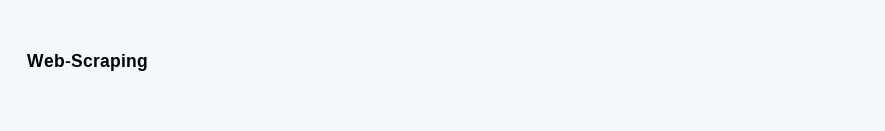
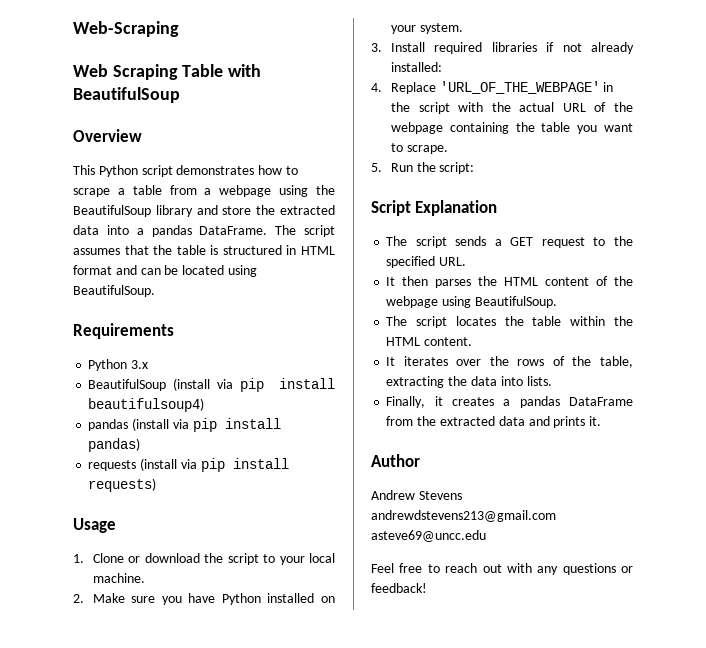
(148, 62) none -> [73,64,262,80] [73,87,180,103] [73,129,142,142] [73,165,298,177] [73,185,335,197] [73,205,336,217] [73,225,335,237] [73,245,335,255] [73,265,257,277] [73,285,155,297] [73,323,174,339] [88,359,149,371] [88,378,335,392] [88,398,205,412] [88,418,281,432] [88,438,141,452] [88,458,289,472] [88,478,157,492] [73,518,116,533] [73,553,335,565] [92,573,145,583] [73,593,335,605] [390,23,463,34] [371,42,634,54] [390,62,442,72] [371,81,614,94] [390,102,633,114] [390,122,633,134] [390,143,448,154] [371,162,475,174] [371,200,498,216] [386,236,633,248] [386,256,467,268] [386,276,633,288] [386,296,557,308] [386,316,633,328] [386,337,473,346] [386,356,633,368] [386,376,552,388] [386,396,633,408] [386,416,602,428] [371,454,420,467] [371,490,462,500] [371,510,556,522] [371,530,486,542] [371,563,633,575] [371,583,427,593] // Web Scraping Table with BeautifulSoup // Overview // This Python script demonstrates how to scrape a table from a webpage using the BeautifulSoup library and store the extracted data into a pandas DataFrame. The script assumes that the table is structured in HTML format and can be located using BeautifulSoup. // Requirements // Python 3.x // BeautifulSoup (install via pip install beautifulsoup4) // pandas (install via pip install pandas) // requests (install via pip install requests) // Usage // 1. Clone or download the script to your local machine. // 2. Make sure you have Python installed on your system. // 3. Install required libraries if not already installed: // 4. Replace 'URL_OF_THE_WEBPAGE' in the script with the actual URL of the webpage containing the table you want to scrape. // 5. Run the script: // Script Explanation // The script sends a GET request to the specified URL. // It then parses the HTML content of the webpage using BeautifulSoup. // The script locates the table within the HTML content. // It iterates over the rows of the table, extracting the data into lists. // Finally, it creates a pandas DataFrame from the extracted data and prints it. // Author // Andrew Stevens andrewdstevens213@gmail.com asteve69@uncc.edu // Feel free to reach out with any questions or feedback!

